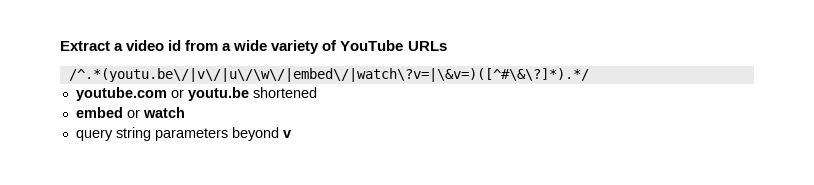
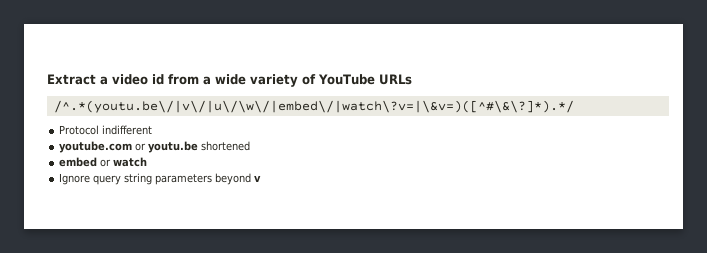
(589, 75) none -> [59,125,153,135] // Protocol indifferent
(185, 112) none -> [59,173,91,185] Ignore

